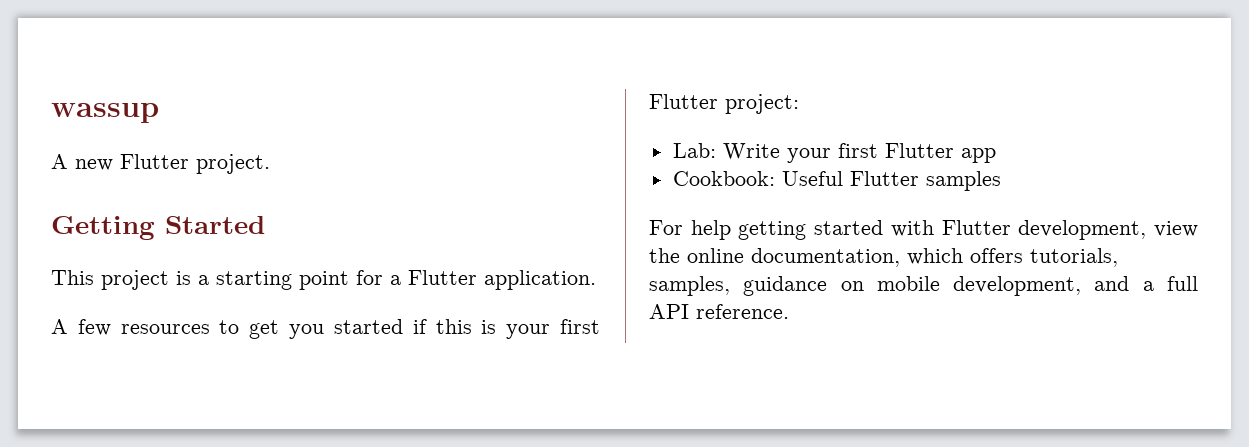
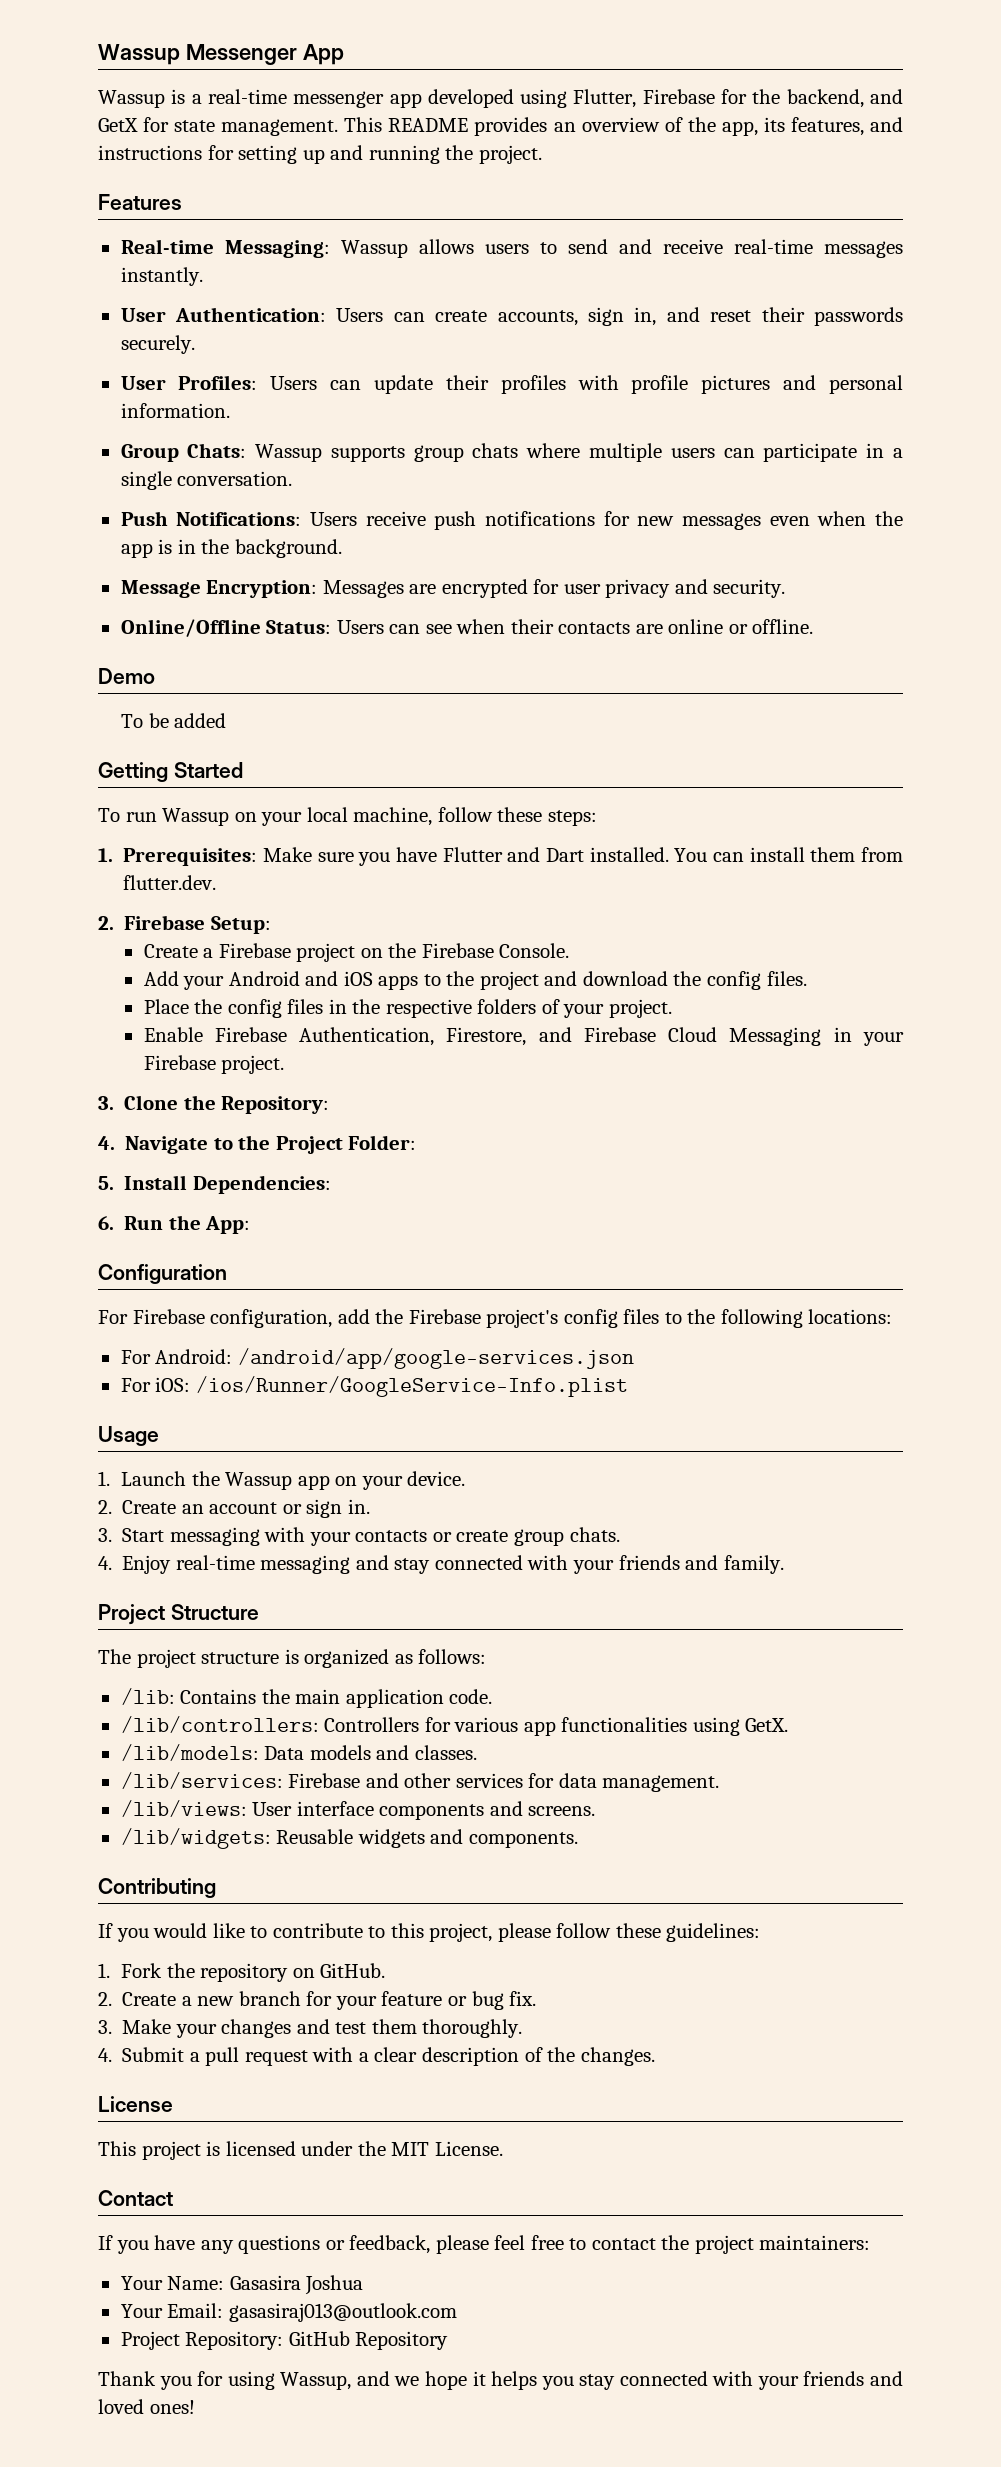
[51,103,159,123] [51,154,270,174] [51,216,265,240] [51,270,596,290] [51,319,600,339] [649,94,799,114] [672,143,996,163] [672,171,1001,191] [649,220,1198,240] [649,248,1118,267] [649,276,1198,296] [649,304,789,319] wassup // A new Flutter project. // Getting Started // This project is a starting point for a Flutter application. // A few resources to get you started if this is your first Flutter project: // Lab: Write your first Flutter app // Cookbook: Useful Flutter samples // For help getting started with Flutter development, view the online documentation, which offers tutorials, samples, guidance on mobile development, and a full API reference. -> [98,44,344,65] [98,89,903,108] [98,117,903,136] [98,145,542,164] [98,194,182,210] [120,239,903,258] [120,267,203,286] [120,307,903,326] [120,335,195,354] [120,375,904,394] [120,403,230,418] [120,443,904,462] [120,471,293,490] [120,511,903,530] [120,539,342,558] [120,579,786,598] [120,619,814,637] [98,668,155,684] [120,713,227,728] [98,762,243,782] [98,807,597,826] [98,847,903,866] [123,875,217,890] [98,915,271,934] [143,943,570,962] [143,971,807,990] [143,999,672,1018] [143,1027,905,1046] [143,1055,285,1074] [98,1095,330,1114] [98,1135,417,1154] [98,1175,331,1194] [98,1215,251,1234] [98,1264,227,1284] [98,1309,893,1328] [120,1348,634,1369] [120,1376,628,1397] [98,1426,159,1446] [98,1471,466,1490] [98,1499,370,1518] [98,1527,620,1546] [98,1555,784,1574] [98,1604,259,1625] [98,1649,487,1668] [120,1688,493,1708] [120,1716,789,1736] [120,1744,477,1761] [120,1772,720,1792] [120,1800,596,1820] [120,1828,578,1849] [98,1878,216,1898] [98,1923,761,1942] [98,1963,386,1982] [98,1991,537,2010] [98,2019,523,2038] [98,2047,655,2066] [98,2096,173,2112] [98,2141,503,2160] [98,2190,173,2206] [98,2235,871,2254] [120,2275,364,2295] [120,2303,457,2322] [120,2331,449,2350] [98,2371,903,2390] [98,2399,195,2414] Wassup Messenger App // Wassup is a real-time messenger app developed using Flutter, Firebase for the backend, and GetX for state management. This README provides an overview of the app, its features, and instructions for setting up and running the project. // Features // Real-time Messaging: Wassup allows users to send and receive real-time messages instantly. // User Authentication: Users can create accounts, sign in, and reset their passwords securely. // User Profiles: Users can update their profiles with profile pictures and personal information. // Group Chats: Wassup supports group chats where multiple users can participate in a single conversation. // Push Notifications: Users receive push notifications for new messages even when the app is in the background. // Message Encryption: Messages are encrypted for user privacy and security. // Online/Offline Status: Users can see when their contacts are online or offline. // Demo // To be added // Getting Started // To run Wassup on your local machine, follow these steps: // 1. Prerequisites: Make sure you have Flutter and Dart installed. You can install them from flutter.dev. // 2. Firebase Setup: // Create a Firebase project on the Firebase Console. // Add your Android and iOS apps to the project and download the config files. // Place the config files in the respective folders of your project. // Enable Firebase Authentication, Firestore, and Firebase Cloud Messaging in your Firebase project. // 3. Clone the Repository: // 4. Navigate to the Project Folder: // 5. Install Dependencies: // 6. Run the App: // Configuration // For Firebase configuration, add the Firebase project's config files to the following locations: // For Android: /android/app/google-services.json // For iOS: /ios/Runner/GoogleService-Info.plist // Usage // 1. Launch the Wassup app on your device. // 2. Create an account or sign in. // 3. Start messaging with your contacts or create group chats. // 4. Enjoy real-time messaging and stay connected with your friends and family. // Project Structure // The project structure is organized as follows: // /lib: Contains the main application code. // /lib/controllers: Controllers for various app functionalities using GetX. // /lib/models: Data models and classes. // /lib/services: Firebase and other services for data management. // /lib/views: User interface components and screens. // /lib/widgets: Reusable widgets and components. // Contributing // If you would like to contribute to this project, please follow these guidelines: // 1. Fork the repository on GitHub. // 2. Create a new branch for your feature or bug fix. // 3. Make your changes and test them thoroughly. // 4. Submit a pull request with a clear description of the changes. // License // This project is licensed under the MIT License. // Contact // If you have any questions or feedback, please feel free to contact the project maintainers: // Your Name: Gasasira Joshua // Your Email: gasasiraj013@outlook.com // Project Repository: GitHub Repository // Thank you for using Wassup, and we hope it helps you stay connected with your friends and loved ones!

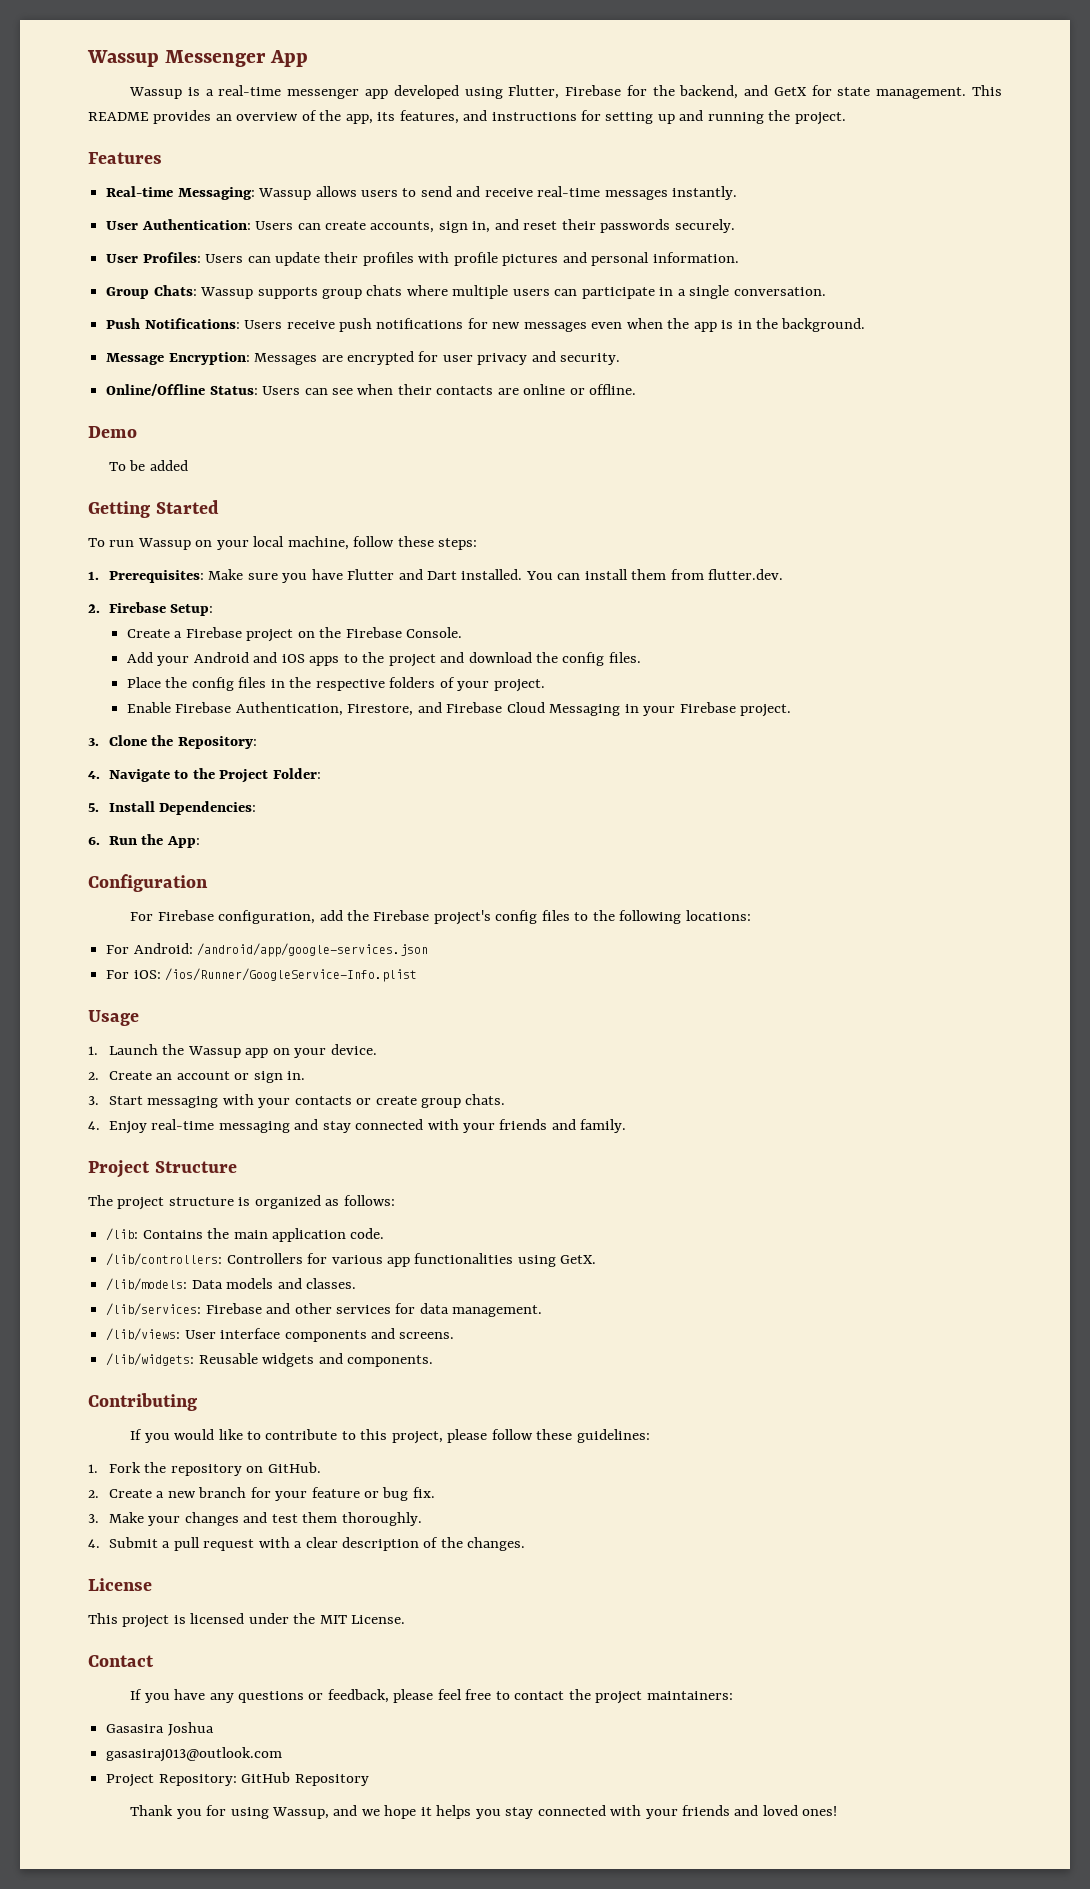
[120,2276,225,2290] Your Name: -> (733, 1695) none
[120,2303,224,2318] Your Email: -> (214, 1729) none

